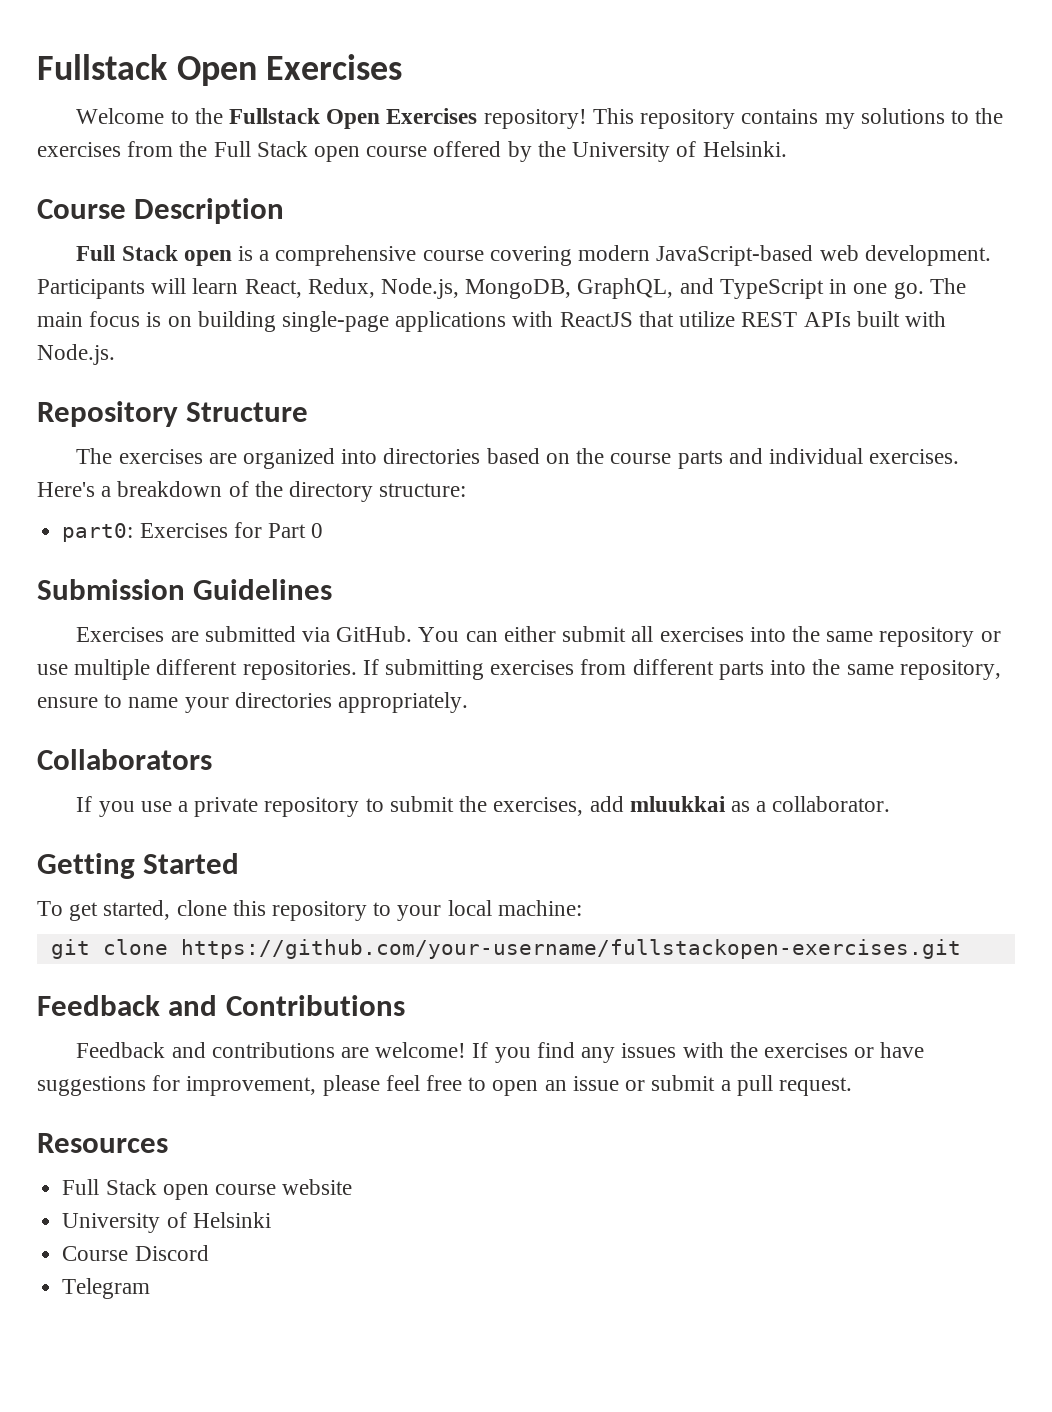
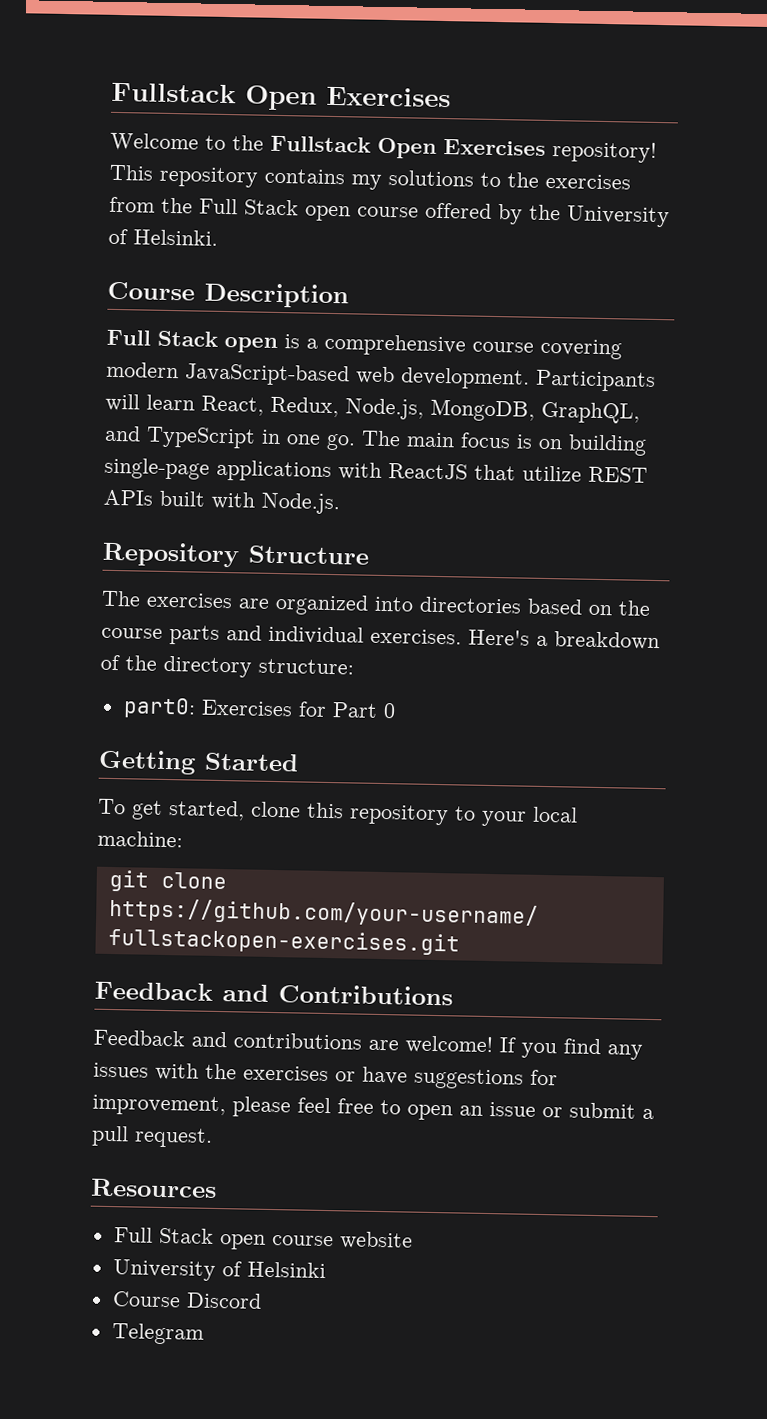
[37,579,333,600] [76,626,1001,647] [37,659,1001,680] [37,692,469,713] [37,749,212,770] [76,796,891,817] // Submission Guidelines // Exercises are submitted via GitHub. You can either submit all exercises into the same repository or use multiple different repositories. If submitting exercises from different parts into the same repository, ensure to name your directories appropriately. // Collaborators // If you use a private repository to submit the exercises, add mluukkai as a collaborator. -> (396, 710) none

